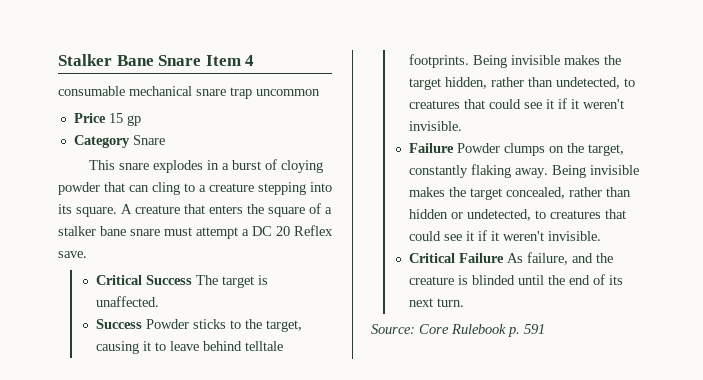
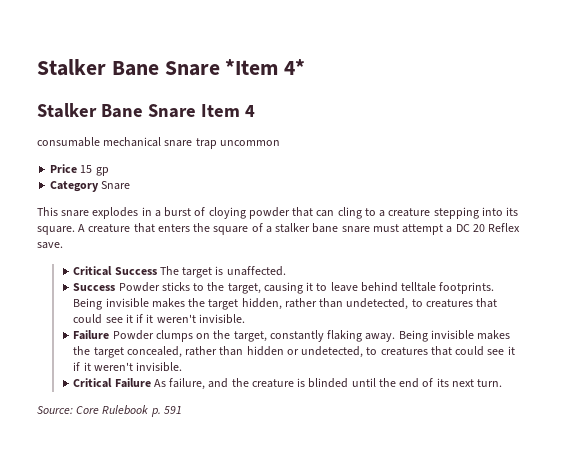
[58,54,202,66] Stalker Bane Snare -> [37,59,306,76] [37,103,196,118] Stalker Bane Snare *Item 4* // Stalker Bane Snare

